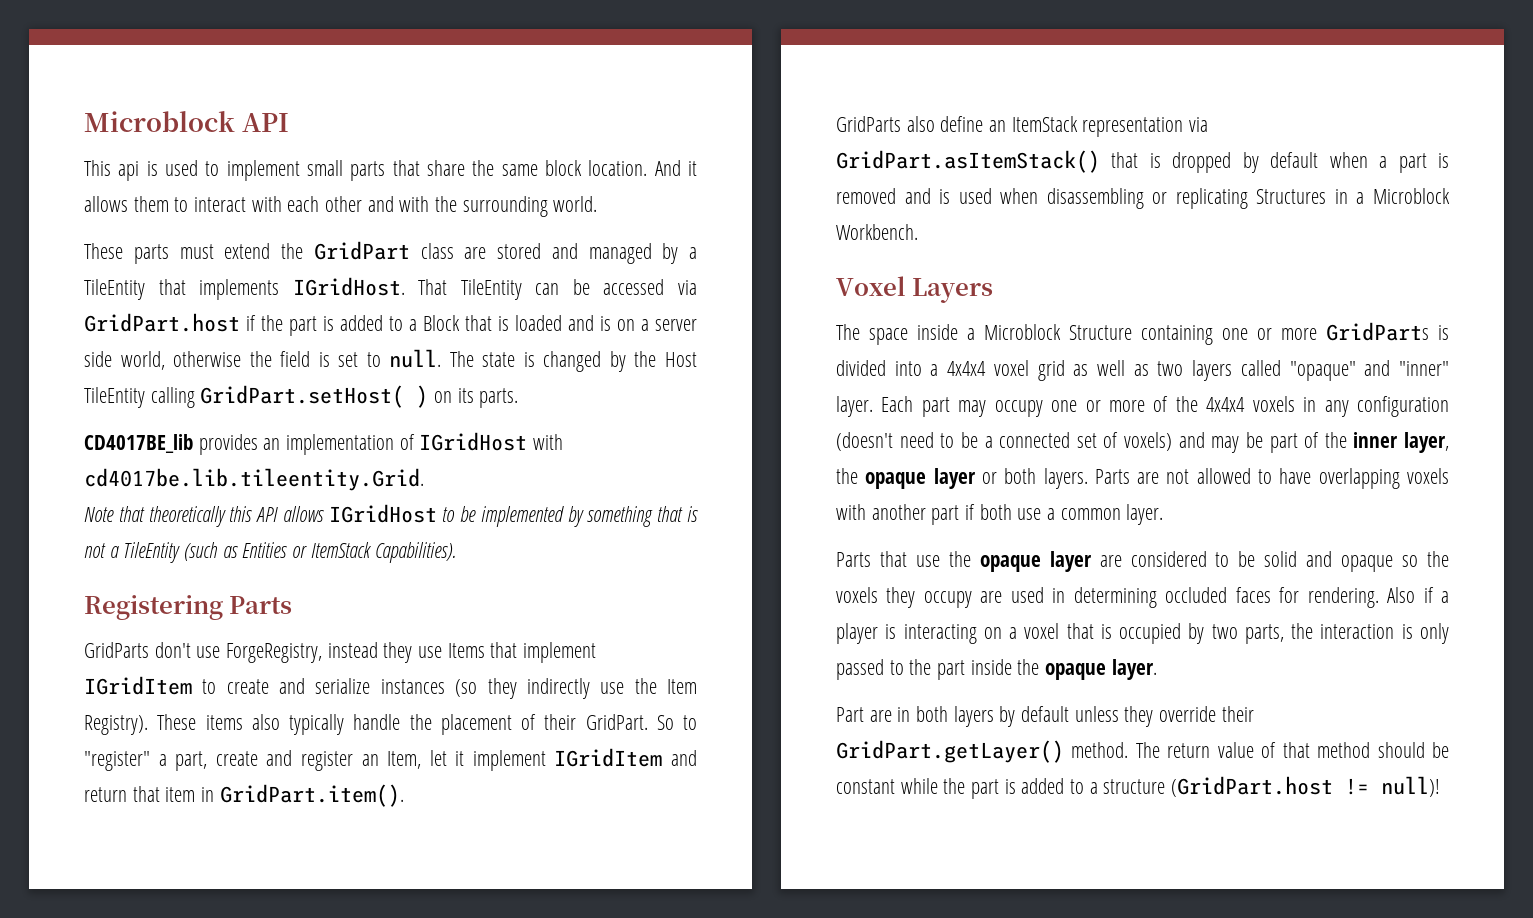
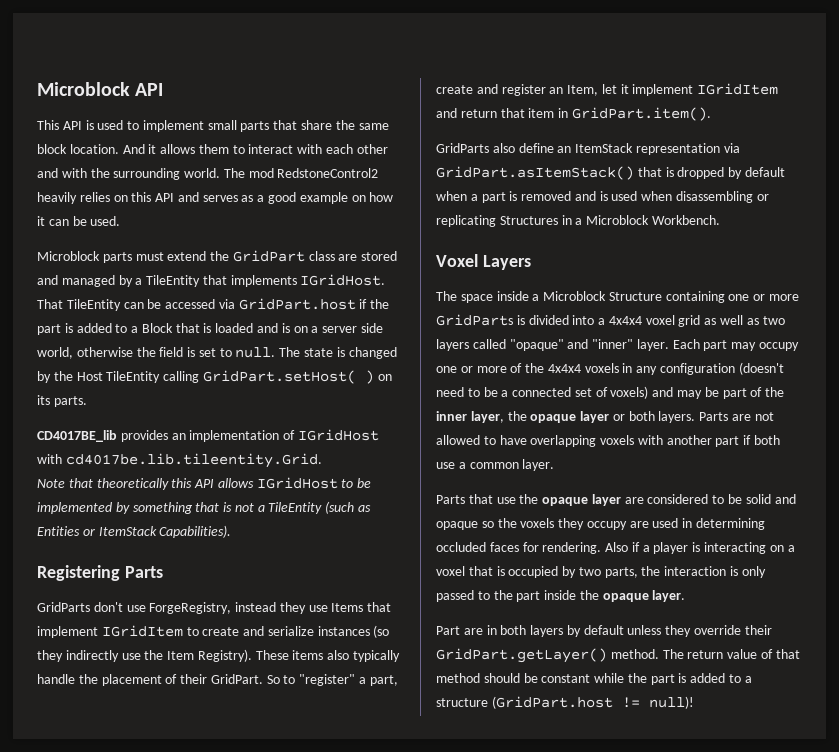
[118,161,140,181] api -> [62,121,82,130] API
[84,243,123,259] // These -> [223,168,379,178] [37,192,394,204] [37,216,121,226] [37,251,100,261] The mod RedstoneControl2 heavily relies on this API and serves as a good example on how it can be used. // Microblock

